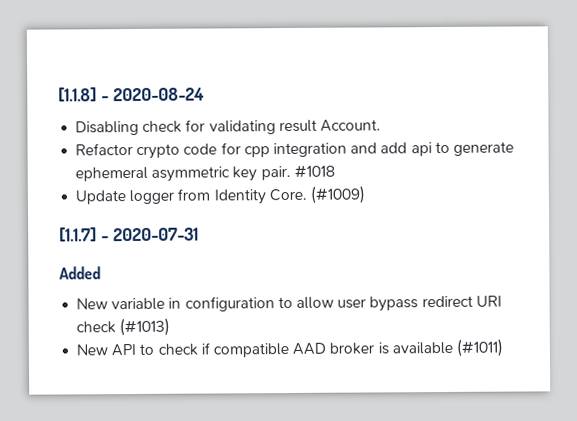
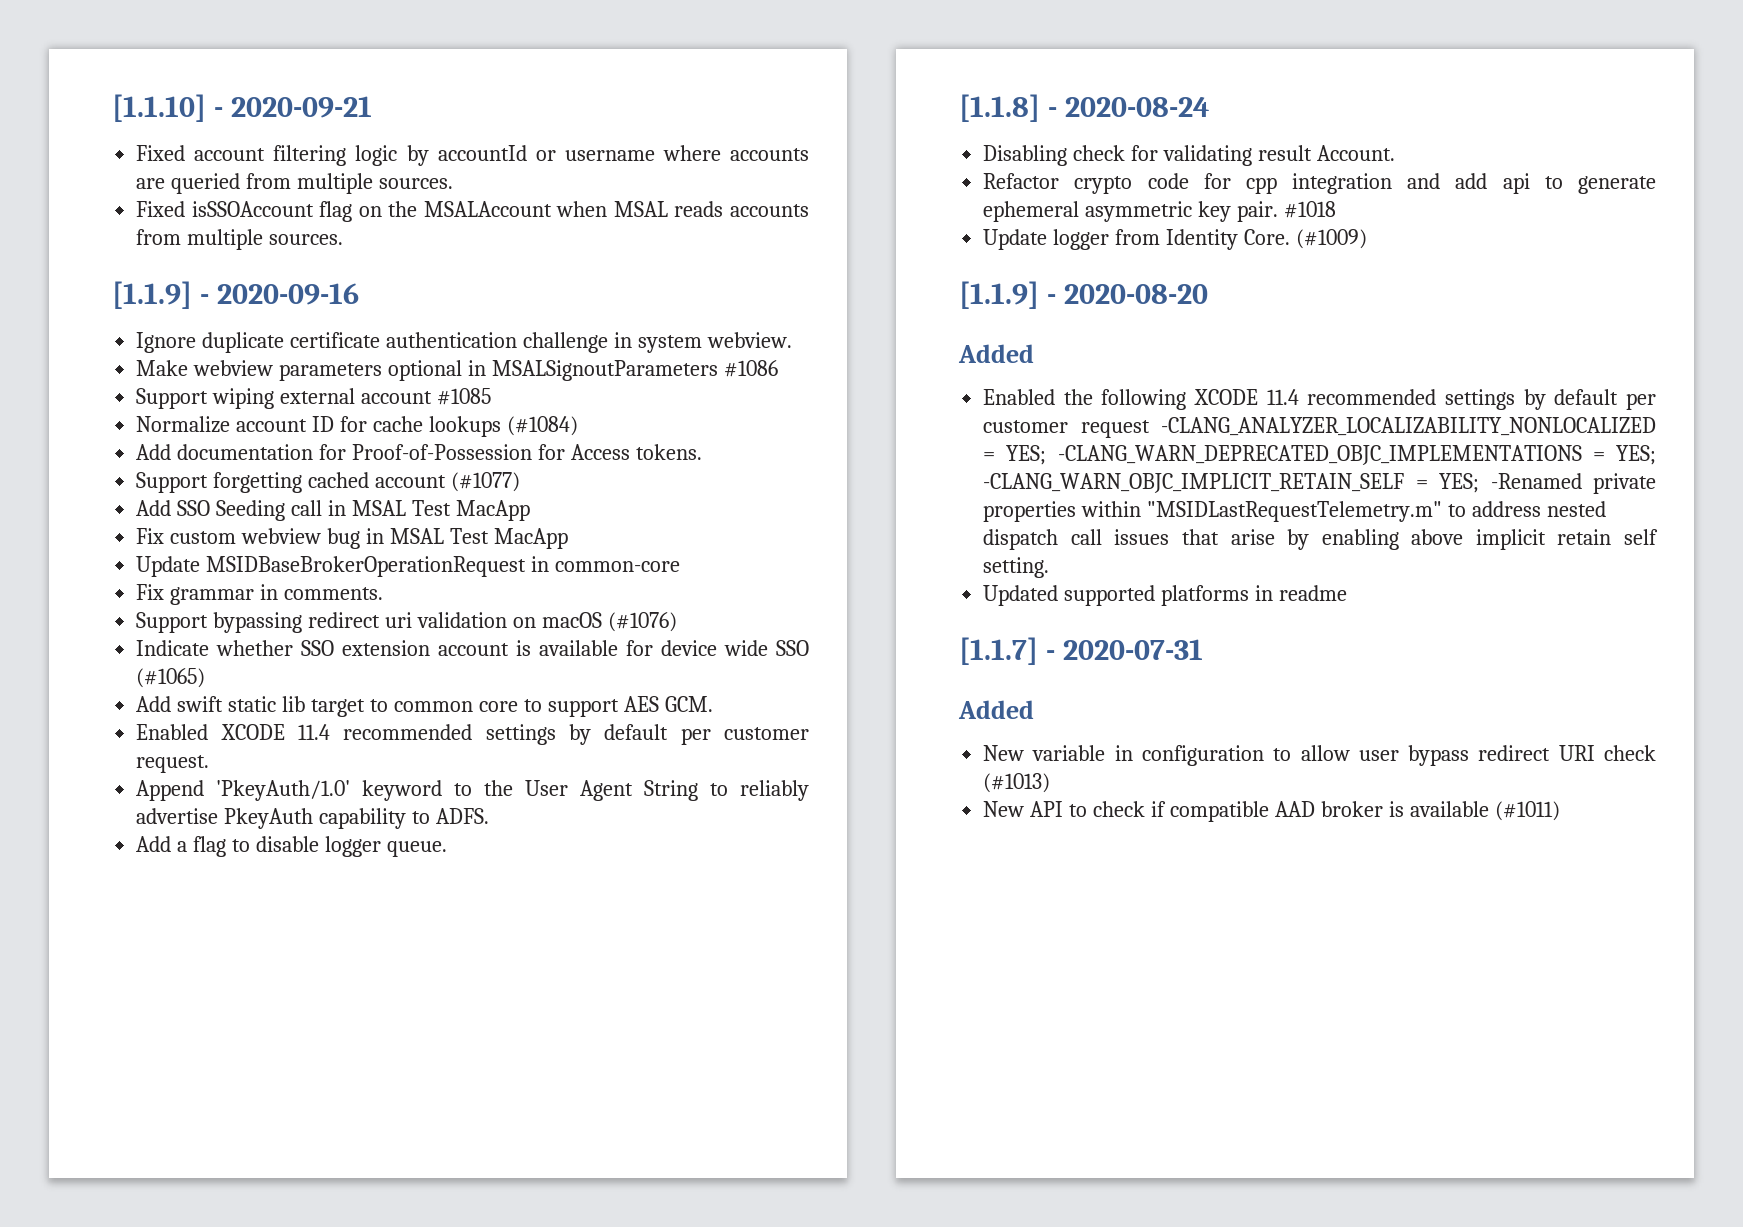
(58, 95) none -> [112,94,372,122] [136,145,809,166] [136,173,453,194] [136,201,809,222] [136,229,344,250] [112,281,359,309] [136,332,792,353] [136,360,778,381] [136,388,491,409] [136,416,578,437] [136,444,702,460] [136,472,520,493] [136,500,530,521] [136,528,568,549] [136,556,681,577] [136,584,384,605] [136,612,677,633] [136,640,810,656] [136,668,206,688] [136,696,713,717] [136,724,810,745] [136,755,210,773] [136,780,809,801] [136,808,489,829] [136,836,447,857] [1.1.10] - 2020-09-21 // Fixed account filtering logic by accountId or username where accounts are queried from multiple sources. // Fixed isSSOAccount flag on the MSALAccount when MSAL reads accounts from multiple sources. // [1.1.9] - 2020-09-16 // Ignore duplicate certificate authentication challenge in system webview. // Make webview parameters optional in MSALSignoutParameters #1086 // Support wiping external account #1085 // Normalize account ID for cache lookups (#1084) // Add documentation for Proof-of-Possession for Access tokens. // Support forgetting cached account (#1077) // Add SSO Seeding call in MSAL Test MacApp // Fix custom webview bug in MSAL Test MacApp // Update MSIDBaseBrokerOperationRequest in common-core // Fix grammar in comments. // Support bypassing redirect uri validation on macOS (#1076) // Indicate whether SSO extension account is available for device wide SSO (#1065) // Add swift static lib target to common core to support AES GCM. // Enabled XCODE 11.4 recommended settings by default per customer request. // Append 'PkeyAuth/1.0' keyword to the User Agent String to reliably advertise PkeyAuth capability to ADFS. // Add a flag to disable logger queue. //
(365, 194) none -> [959,281,1208,309] [958,344,1034,363] [983,389,1656,410] [983,417,1656,438] [983,445,1656,465] [983,473,1656,494] [983,501,1606,522] [983,529,1658,550] [983,557,1050,578] [983,585,1347,606] // [1.1.9] - 2020-08-20 // Added // Enabled the following XCODE 11.4 recommended settings by default per customer request -CLANG_ANALYZER_LOCALIZABILITY_NONLOCALIZED = YES; -CLANG_WARN_DEPRECATED_OBJC_IMPLEMENTATIONS = YES; -CLANG_WARN_OBJC_IMPLICIT_RETAIN_SELF = YES; -Renamed private properties within "MSIDLastRequestTelemetry.m" to address nested dispatch call issues that arise by enabling above implicit retain self setting. // Updated supported platforms in readme

